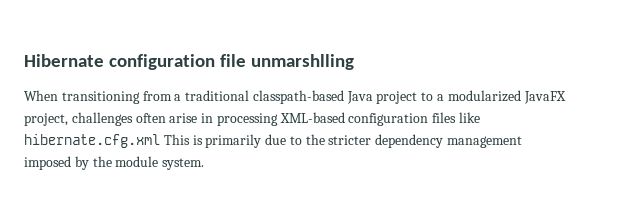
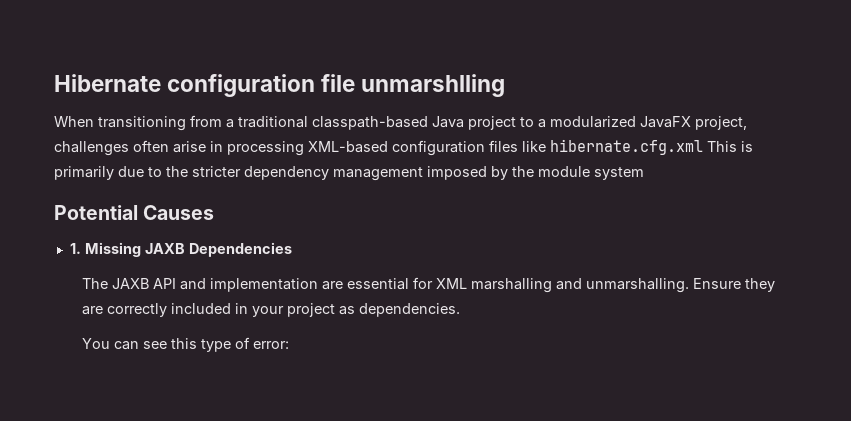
[162,158,205,170] system. -> [594,167,644,180] [54,205,215,220] [69,242,292,257] [81,277,775,293] [81,303,460,317] [81,337,289,352] system // Potential Causes // 1. Missing JAXB Dependencies // The JAXB API and implementation are essential for XML marshalling and unmarshalling. Ensure they are correctly included in your project as dependencies. // You can see this type of error:

